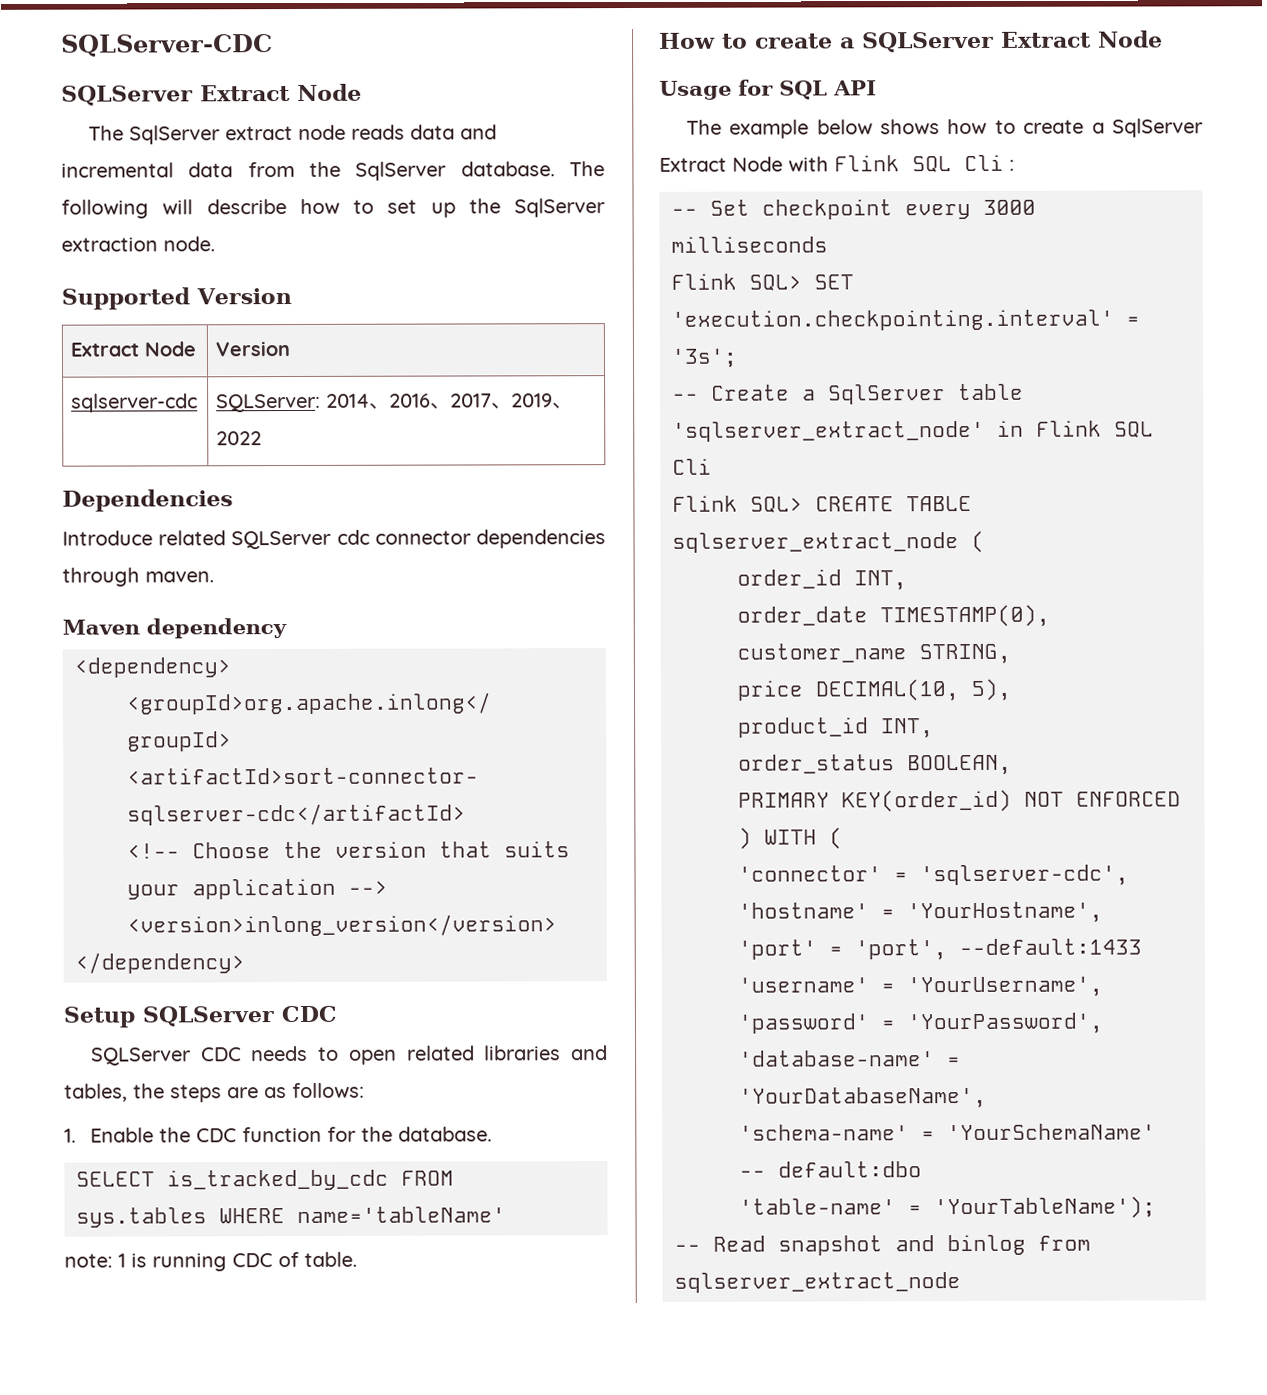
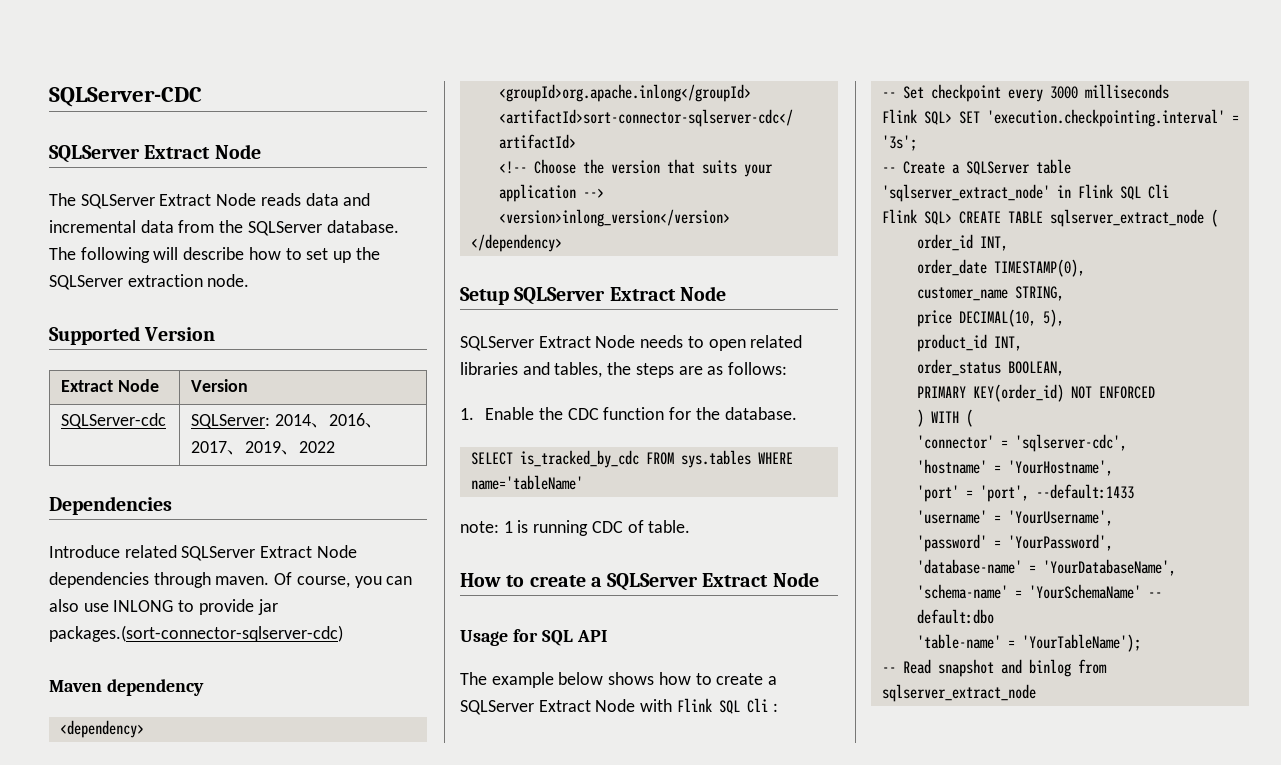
[128,124,346,145] SqlServer extract node -> [80,193,257,209] SQLServer Extract Node
[355,161,447,181] SqlServer -> [247,221,322,236] SQLServer
[514,198,605,218] SqlServer -> [49,275,123,290] SQLServer
[71,393,199,413] sqlserver-cdc -> [61,413,167,429] SQLServer-cdc
[336,529,471,545] cdc connector -> [260,545,357,558] Extract Node
(214, 577) none -> [274,572,413,588] [49,599,278,615] [49,625,343,642] Of course, you can also use INLONG to provide jar packages.(sort-connector-sqlserver-cdc)
[281,1005,337,1023] [90,1047,242,1066] CDC // SQLServer CDC -> [609,286,726,301] [460,335,636,351] Extract Node // SQLServer Extract Node
[1112,118,1203,138] SqlServer -> [460,700,534,715] SQLServer
[828,384,946,405] SqlServer -> [965,161,1030,175] SQLServer

